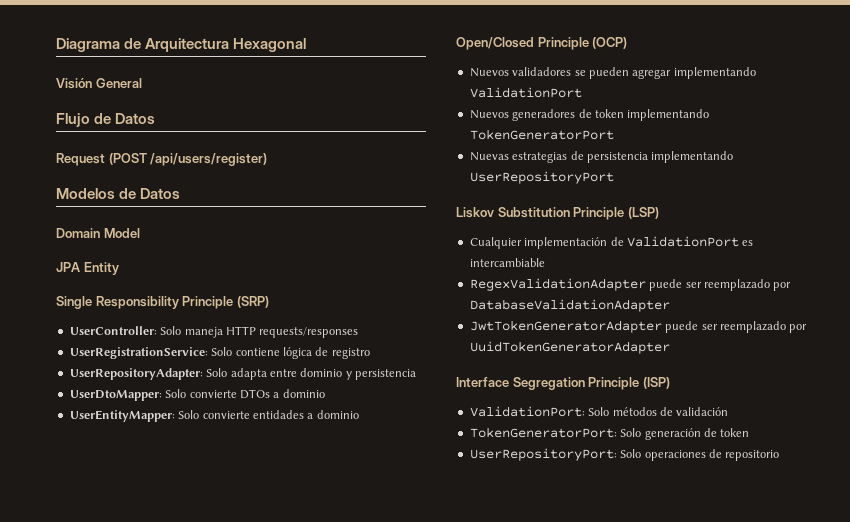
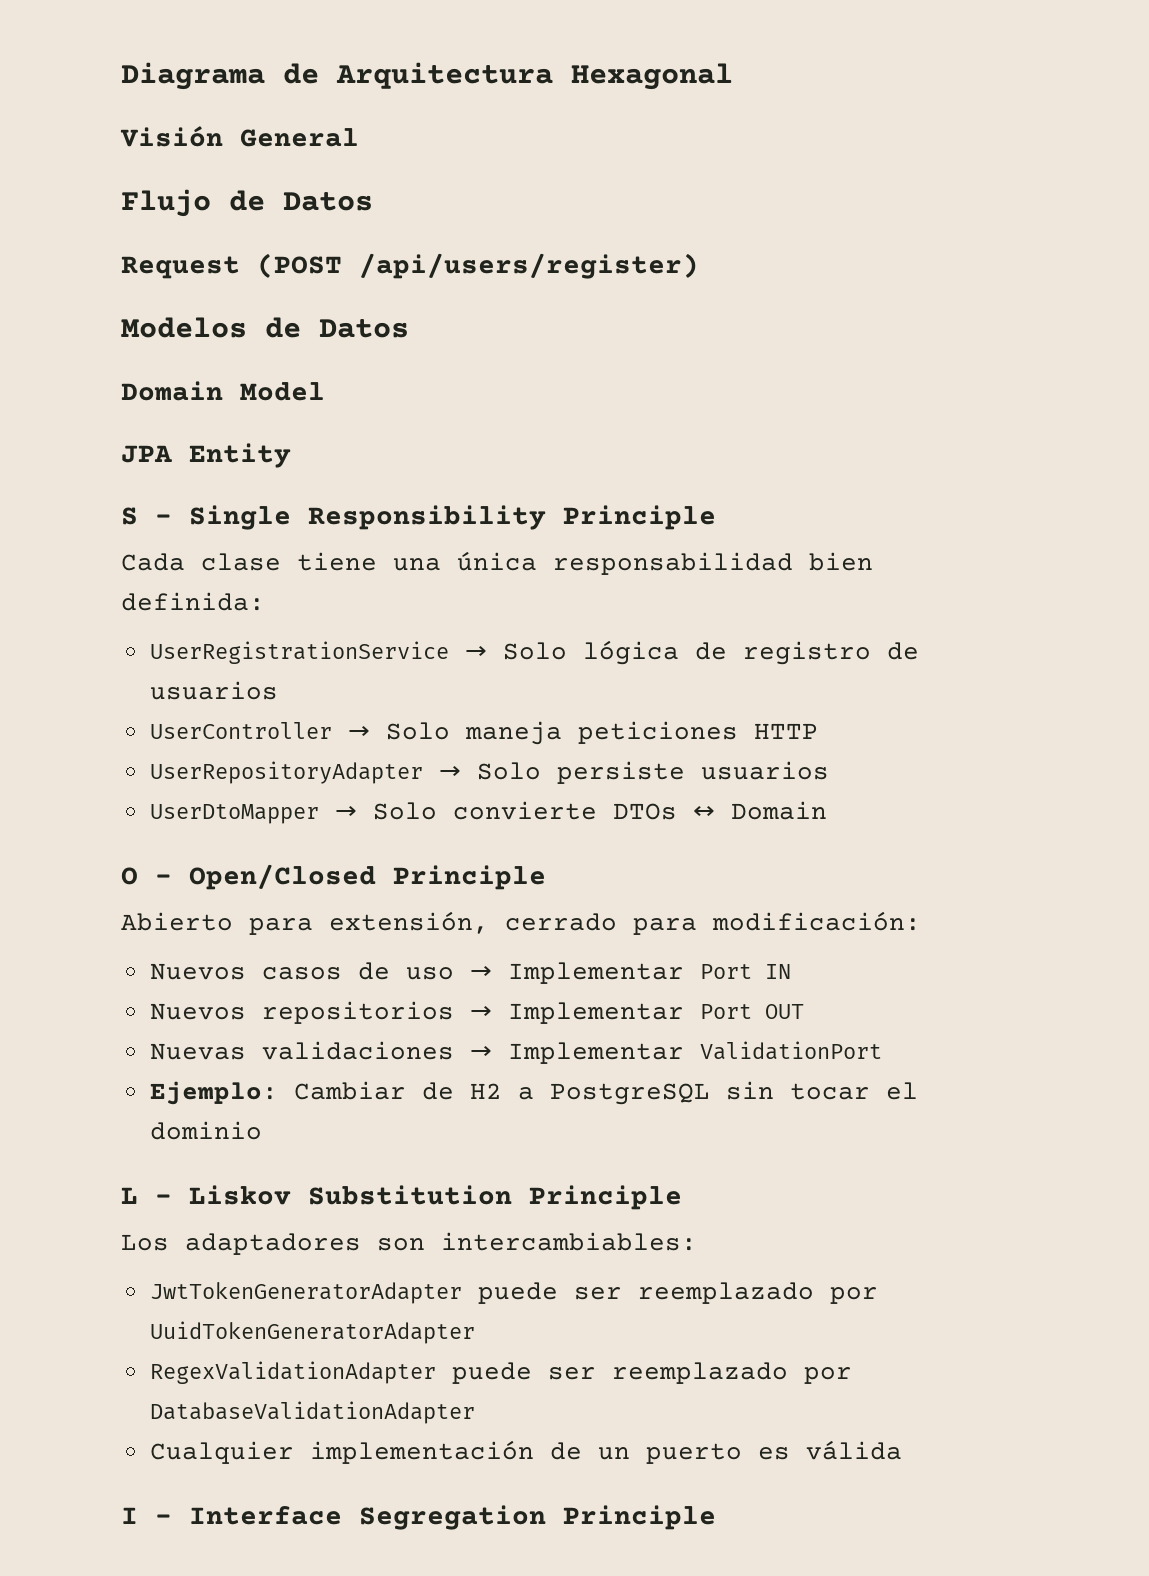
(119, 268) none -> [121,507,172,525] S -
[236,296,269,308] [69,326,359,338] [69,347,370,359] [69,368,416,380] [69,389,325,401] [69,410,359,422] [456,37,628,50] [469,67,756,79] [469,87,582,98] [469,109,710,121] [469,129,614,140] [469,151,734,163] [469,171,614,184] [456,207,659,220] [469,236,754,249] [469,258,545,267] (SRP) // UserController: Solo maneja HTTP requests/responses // UserRegistrationService: Solo contiene lógica de registro // UserRepositoryAdapter: Solo adapta entre dominio y persistencia // UserDtoMapper: Solo convierte DTOs a dominio // UserEntityMapper: Solo convierte entidades a dominio // Open/Closed Principle (OCP) // Nuevos validadores se pueden agregar implementando ValidationPort // Nuevos generadores de token implementando TokenGeneratorPort // Nuevas estrategias de persistencia implementando UserRepositoryPort // Liskov Substitution Principle (LSP) // Cualquier implementación de ValidationPort es intercambiable -> [121,551,873,575] [121,592,265,611] [149,640,919,665] [149,681,278,700] [149,721,818,745] [149,761,829,784] [149,801,827,824] [121,864,546,890] [121,911,921,935] [149,962,791,984] [149,1001,804,1024] [149,1041,882,1064] [149,1081,918,1105] [149,1121,262,1140] [121,1185,682,1210] [121,1232,697,1255] [149,1282,878,1304] [149,1321,475,1344] // Cada clase tiene una única responsabilidad bien definida: // UserRegistrationService → Solo lógica de registro de usuarios // UserController → Solo maneja peticiones HTTP // UserRepositoryAdapter → Solo persiste usuarios // UserDtoMapper → Solo convierte DTOs ↔ Domain // O - Open/Closed Principle // Abierto para extensión, cerrado para modificación: // Nuevos casos de uso → Implementar Port IN // Nuevos repositorios → Implementar Port OUT // Nuevas validaciones → Implementar ValidationPort // Ejemplo: Cambiar de H2 a PostgreSQL sin tocar el dominio // L - Liskov Substitution Principle // Los adaptadores son intercambiables: // JwtTokenGeneratorAdapter puede ser reemplazado por UuidTokenGeneratorAdapter
[469,320,808,333] [469,341,670,354] [456,377,670,390] [469,406,729,417] [469,427,750,440] [469,448,780,461] JwtTokenGeneratorAdapter puede ser reemplazado por UuidTokenGeneratorAdapter // Interface Segregation Principle (ISP) // ValidationPort: Solo métodos de validación // TokenGeneratorPort: Solo generación de token // UserRepositoryPort: Solo operaciones de repositorio -> [149,1440,902,1464] [121,1505,716,1530] Cualquier implementación de un puerto es válida // I - Interface Segregation Principle

